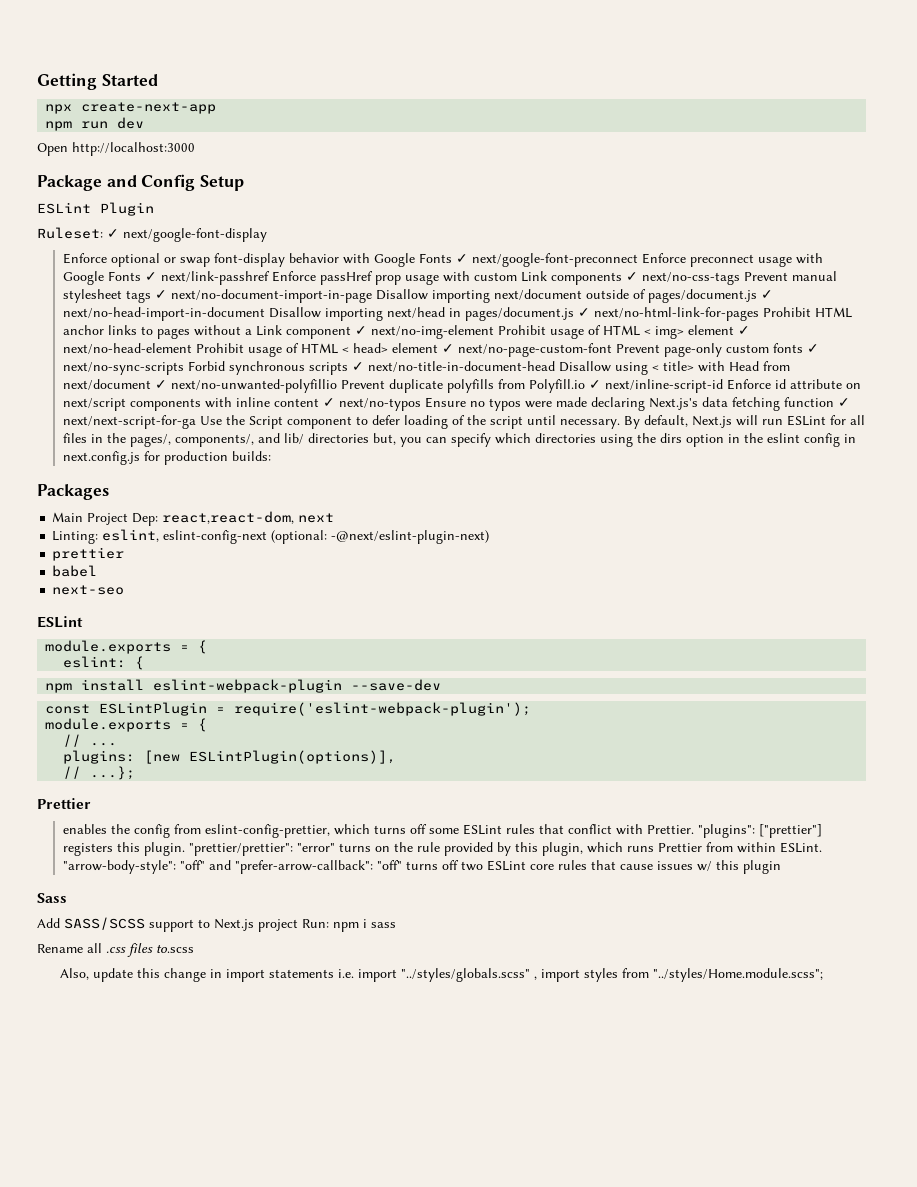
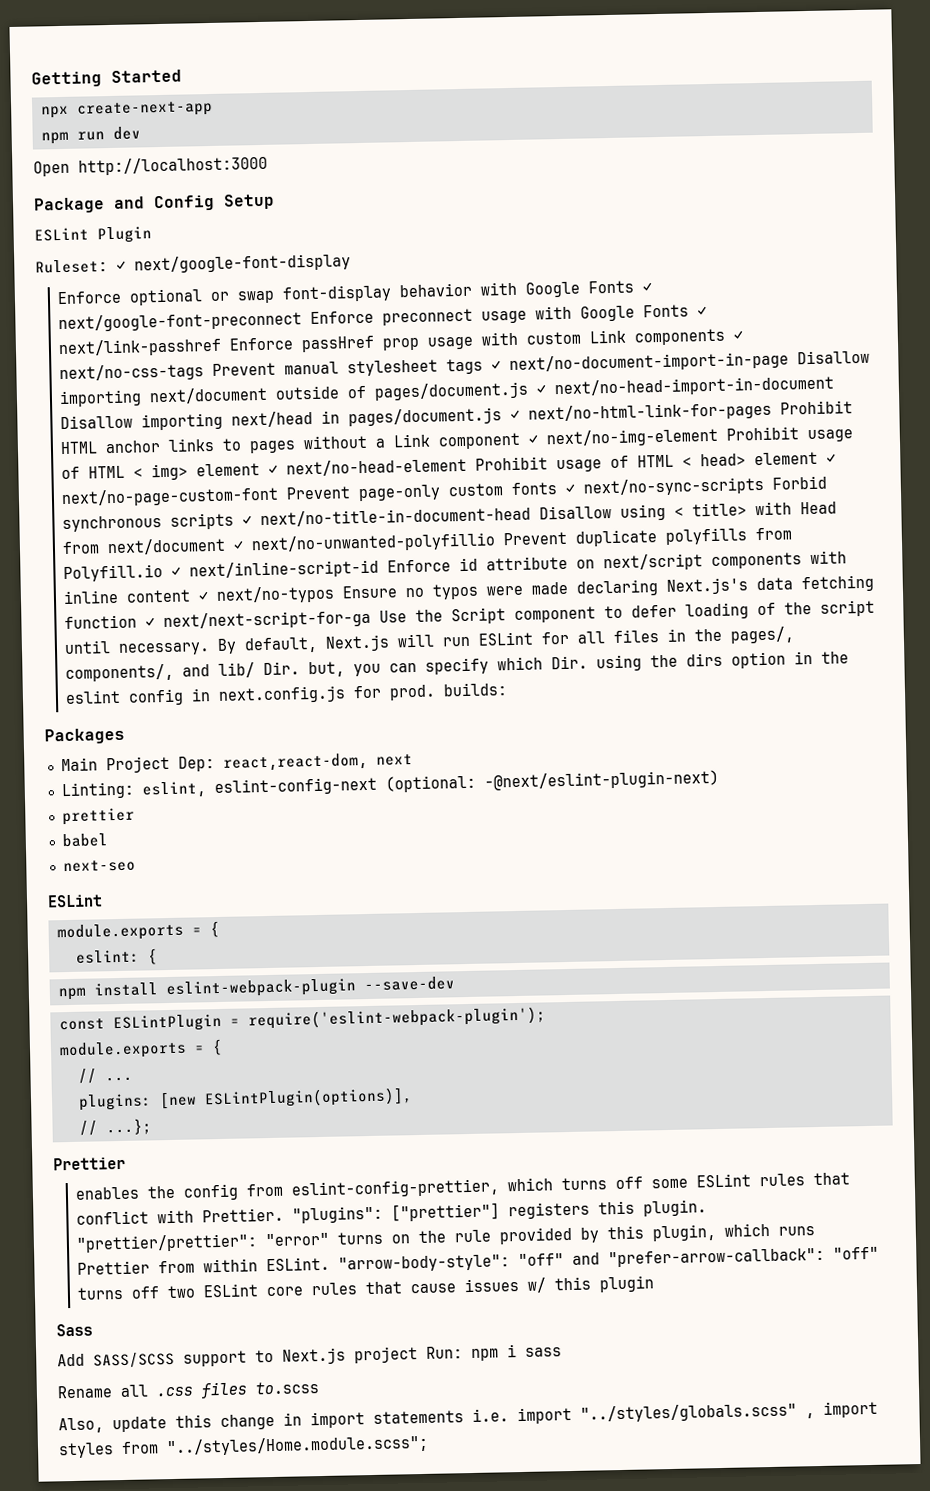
[307,433,369,443] directories -> [262,661,300,676] Dir.
[534,433,596,443] directories -> [550,655,588,670] Dir.
[163,451,228,465] production -> [388,684,436,701] prod.

